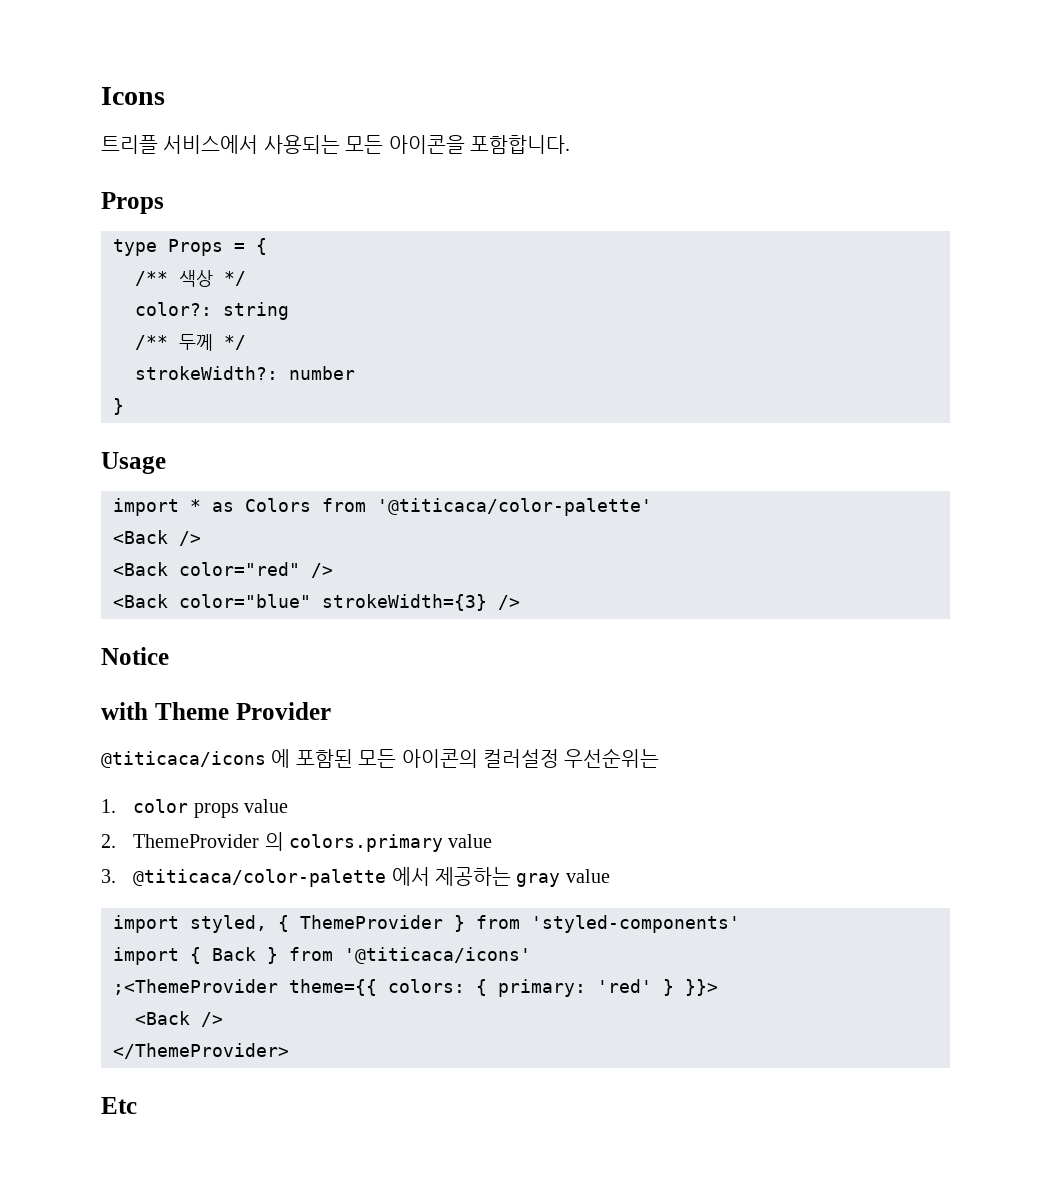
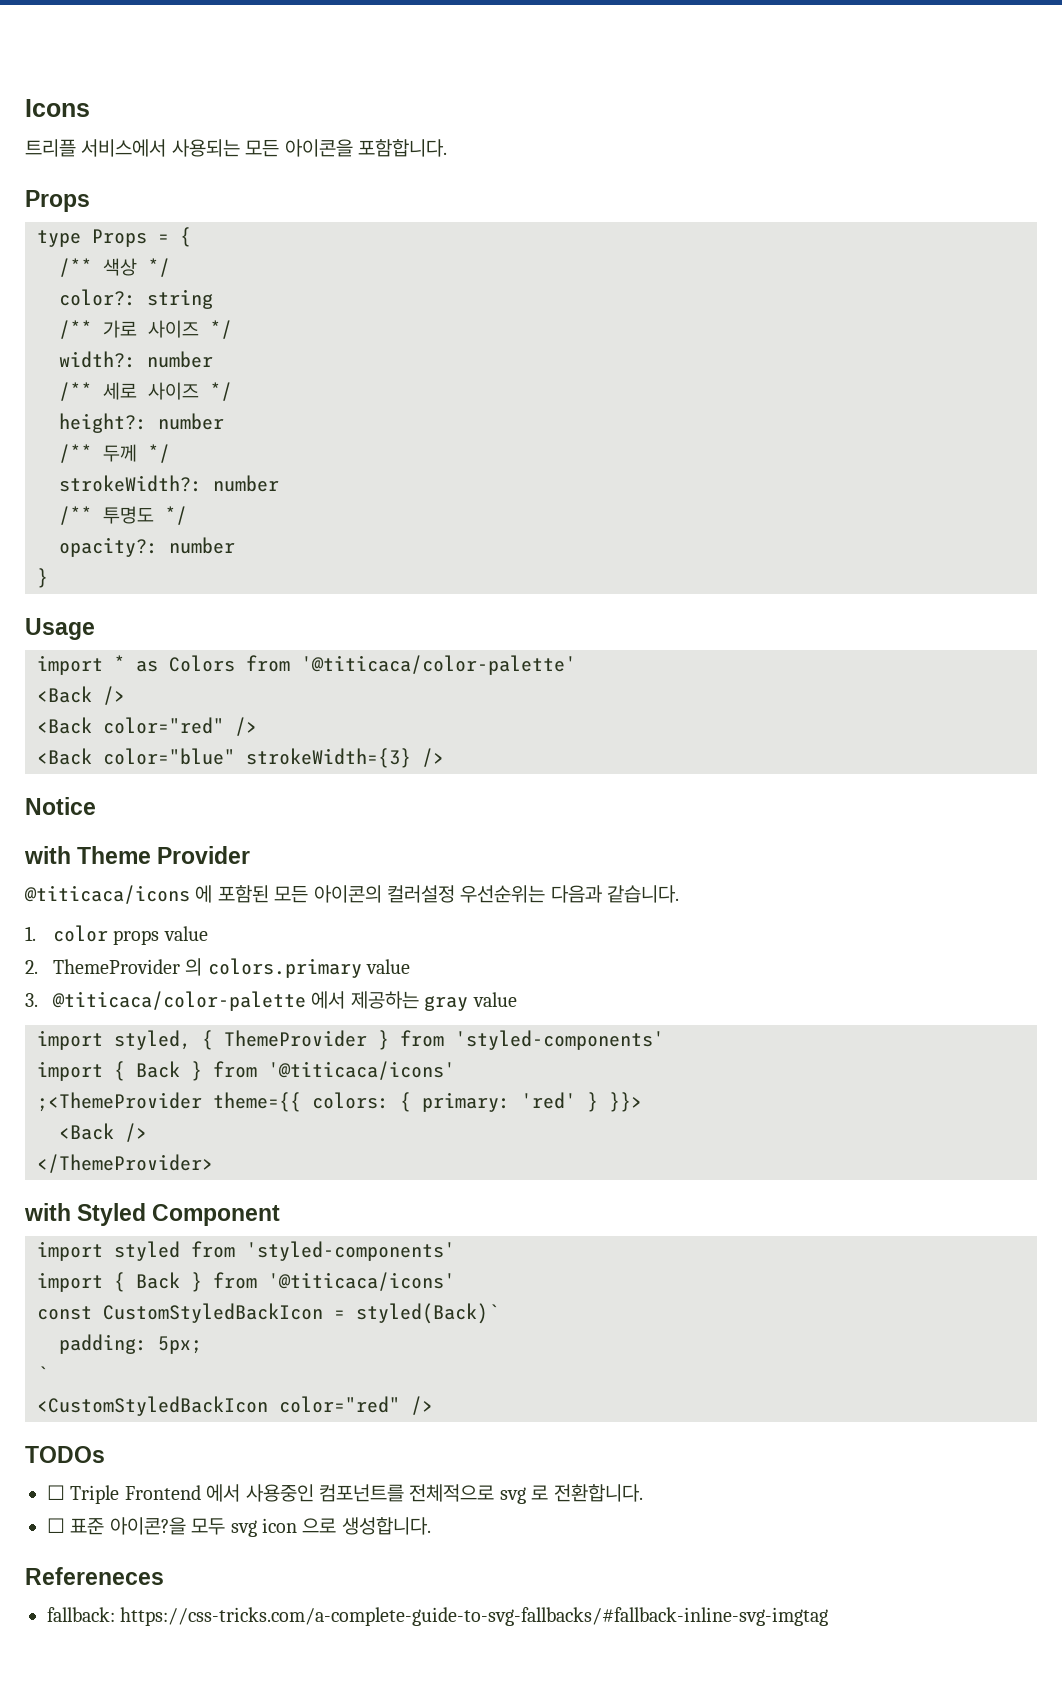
(289, 311) none -> [59,320,232,339] [59,351,213,368] [59,382,232,401] [59,413,224,433] // /** 가로 사이즈 */ // width?: number // /** 세로 사이즈 */ // height?: number
(355, 373) none -> [59,506,187,525] [59,537,235,557] // /** 투명도 */ // opacity?: number
(660, 758) none -> [550,885,680,903] 다음과 같습니다.
[101,1097,137,1114] Etc -> [24,1203,281,1226] [37,1241,455,1261] [37,1272,455,1292] [37,1303,499,1324] [59,1334,202,1354] [37,1366,48,1381] [37,1396,433,1416] [25,1446,105,1463] [47,1484,643,1504] [47,1517,431,1537] [25,1567,164,1585] [47,1607,829,1626] with Styled Component // import styled from 'styled-components' // import { Back } from '@titicaca/icons' // const CustomStyledBackIcon = styled(Back)` // padding: 5px; // ` // <CustomStyledBackIcon color="red" /> // TODOs // ☐ Triple Frontend 에서 사용중인 컴포넌트를 전체적으로 svg 로 전환합니다. // ☐ 표준 아이콘?을 모두 svg icon 으로 생성합니다. // Refereneces // fallback: https://css-tricks.com/a-complete-guide-to-svg-fallbacks/#fallback-inline-svg-imgtag

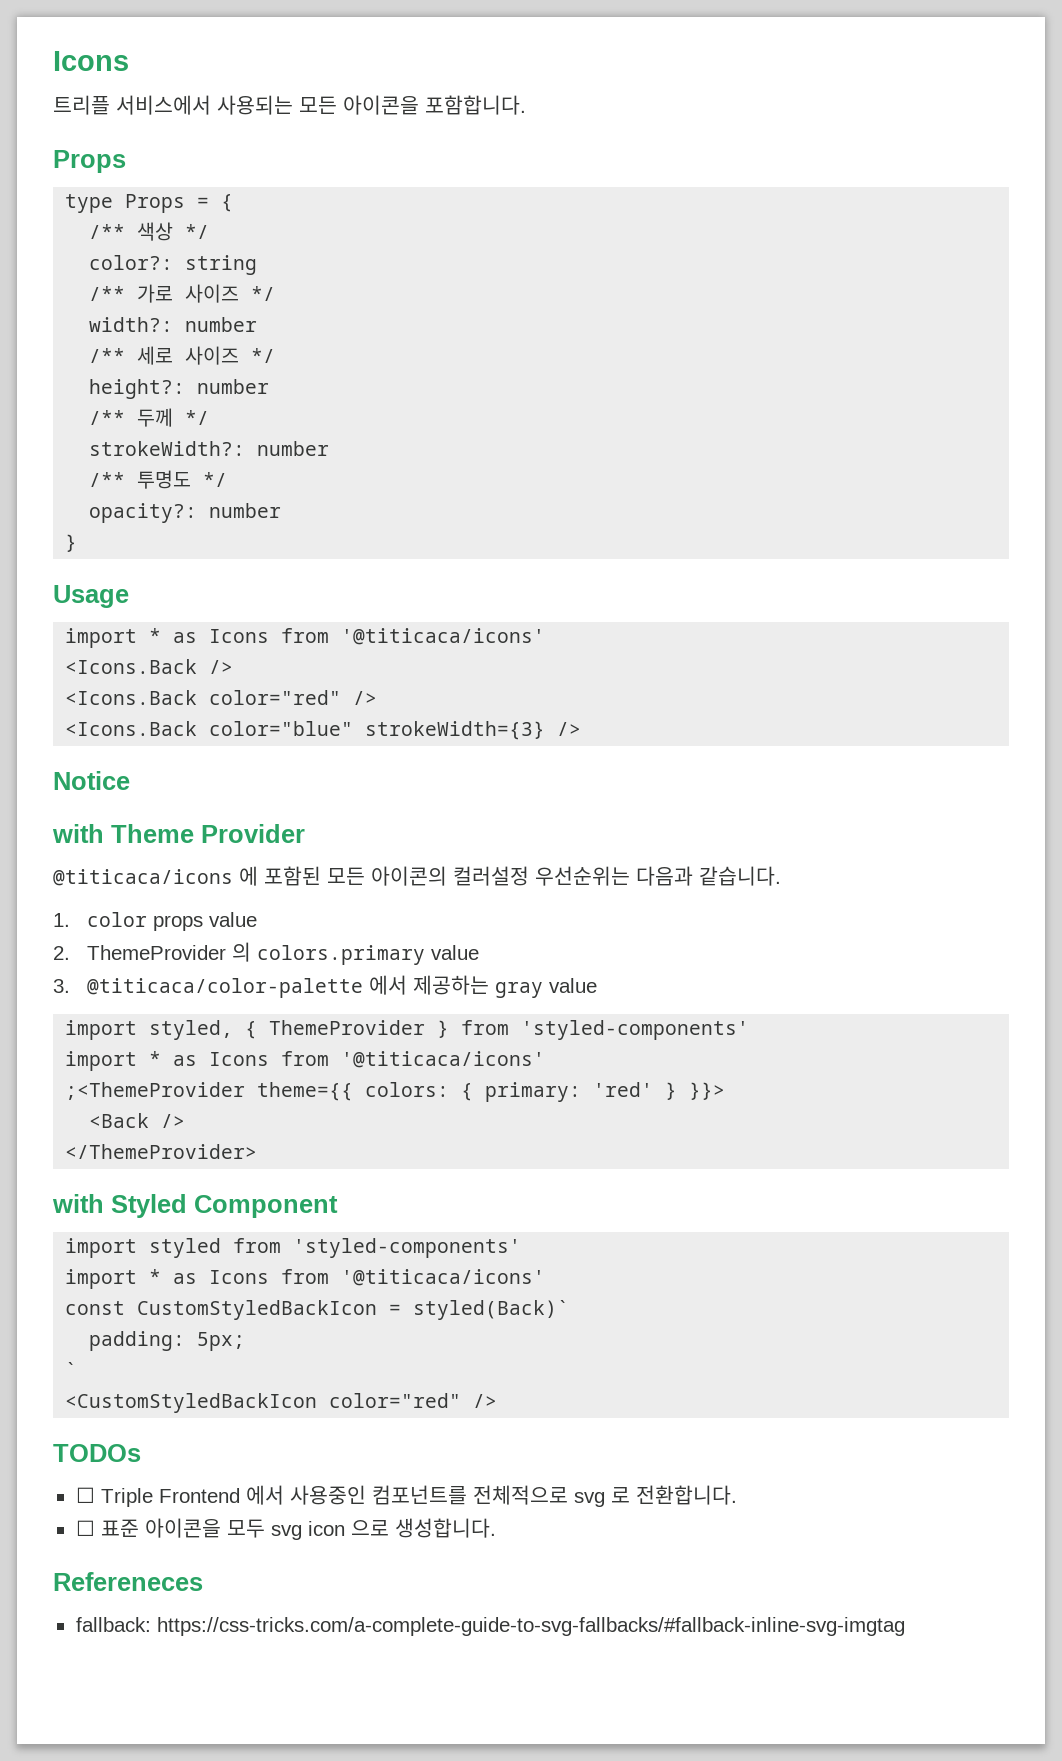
[169,655,576,675] [37,686,125,705] [37,717,257,736] [37,748,92,765] Colors from '@titicaca/color-palette' // <Back /> // <Back color="red" /> // <Back -> [209,628,546,645] [65,659,234,674] [65,690,378,705] [65,721,198,736] Icons from '@titicaca/icons' // <Icons.Back /> // <Icons.Back color="red" /> // <Icons.Back
[114,1061,202,1081] { Back } -> [149,1051,270,1066] * as Icons
[114,1272,202,1292] { Back } -> [149,1269,270,1284] * as Icons
[109,1517,186,1535] 아이콘?을 -> [144,1518,221,1538] 아이콘을

